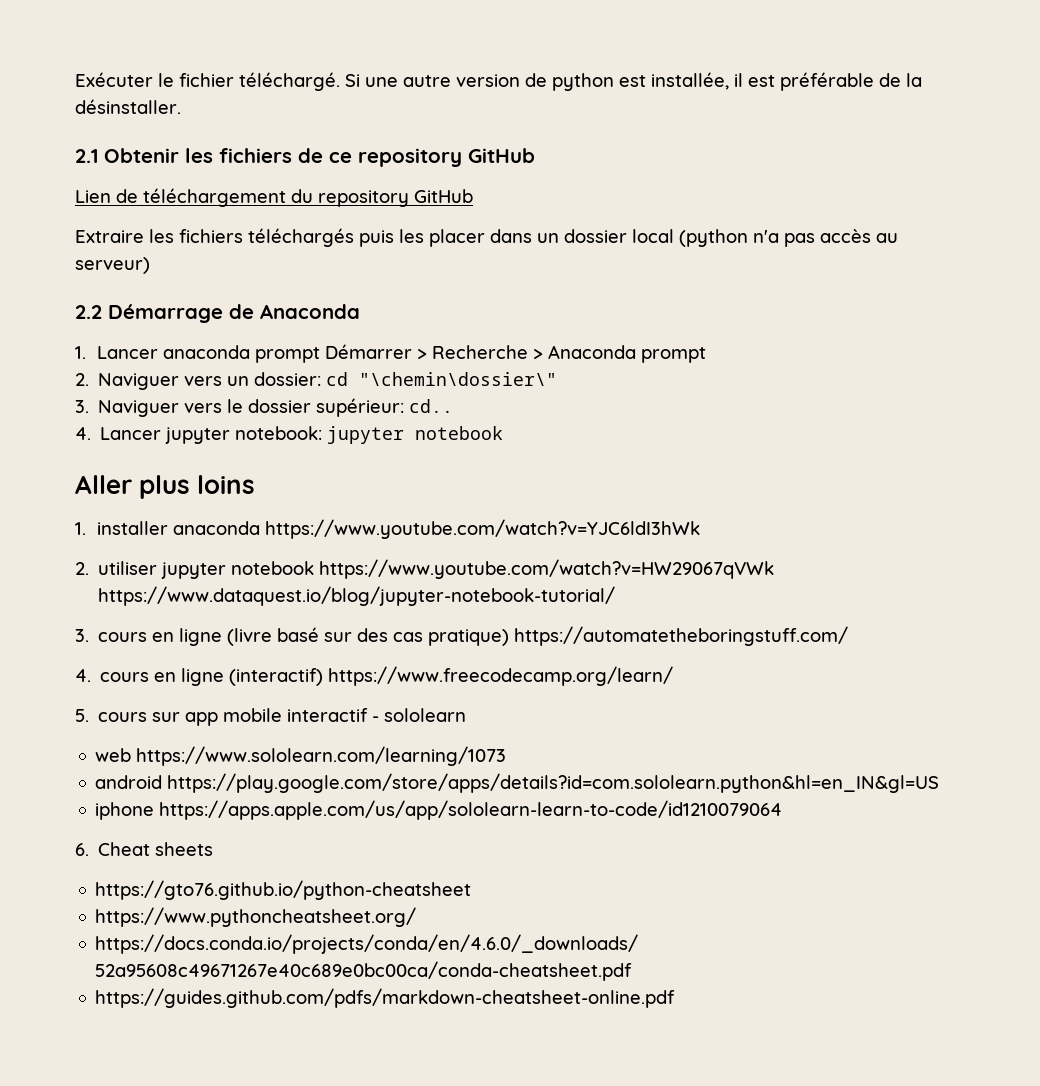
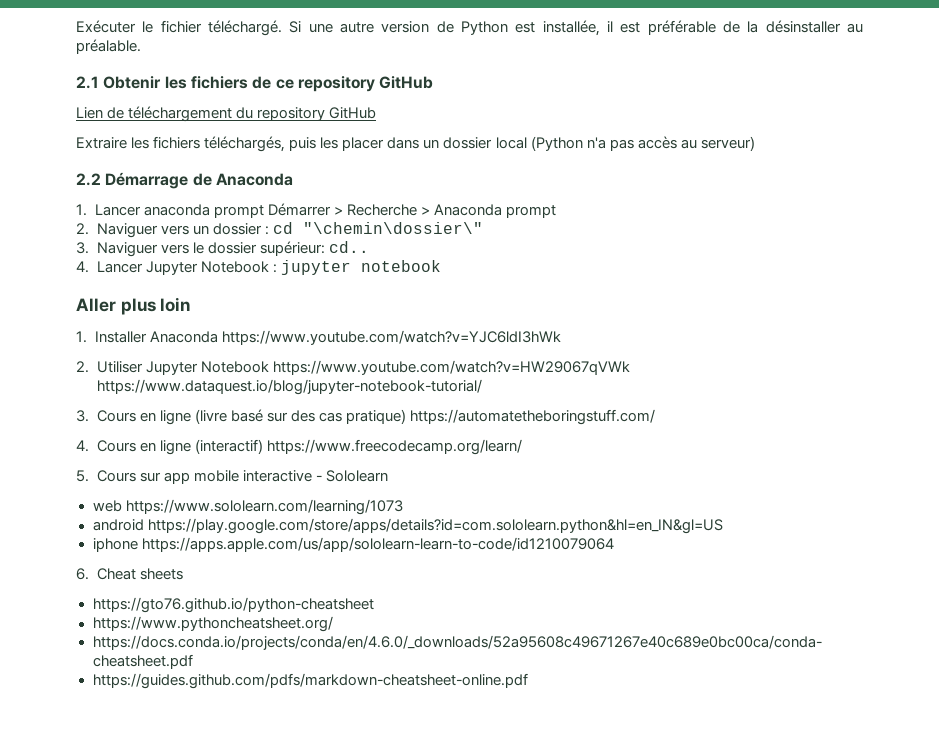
[552,73,614,91] python -> [461,21,508,35] Python
[75,99,181,114] désinstaller. -> [765,20,864,33] [76,39,141,54] désinstaller au préalable.
[248,228,354,247] téléchargés -> [204,136,286,152] téléchargés,
[679,229,748,247] (python -> [530,136,583,151] (Python
[254,372,322,386] dossier: -> [212,223,269,235] dossier :
[165,426,323,444] jupyter notebook: -> [145,261,277,275] Jupyter Notebook :
[197,475,256,494] [75,521,260,535] loins // 1. installer anaconda -> [160,297,191,312] [76,331,218,343] loin // 1. Installer Anaconda
[98,561,315,579] utiliser jupyter notebook -> [96,361,269,375] Utiliser Jupyter Notebook
[98,632,148,642] cours -> [96,410,136,422] Cours
[100,672,150,682] cours -> [96,440,136,452] Cours
[98,712,148,722] cours -> [96,470,136,482] Cours
[287,708,467,722] interactif - sololearn -> [242,470,388,482] interactive - Sololearn

